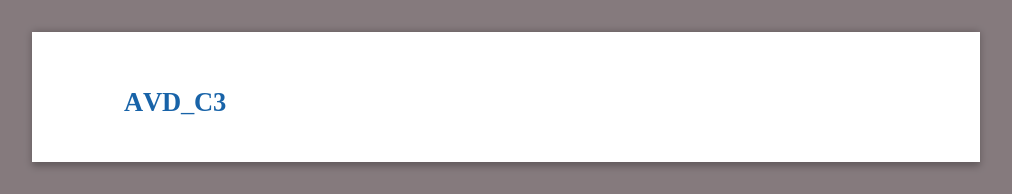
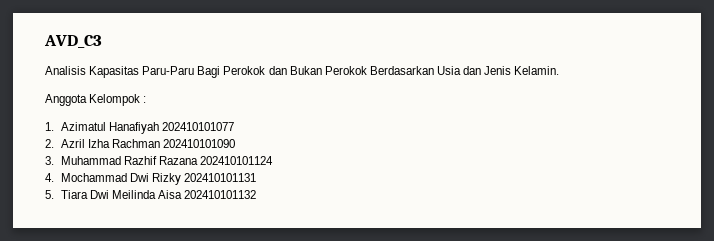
(226, 104) none -> [45,66,560,78] [45,94,147,106] [45,122,234,134] [45,139,236,148] [45,156,274,165] [45,173,257,185] [45,190,257,199] // Analisis Kapasitas Paru-Paru Bagi Perokok dan Bukan Perokok Berdasarkan Usia dan Jenis Kelamin. // Anggota Kelompok : // 1. Azimatul Hanafiyah 202410101077 // 2. Azril Izha Rachman 202410101090 // 3. Muhammad Razhif Razana 202410101124 // 4. Mochammad Dwi Rizky 202410101131 // 5. Tiara Dwi Meilinda Aisa 202410101132

